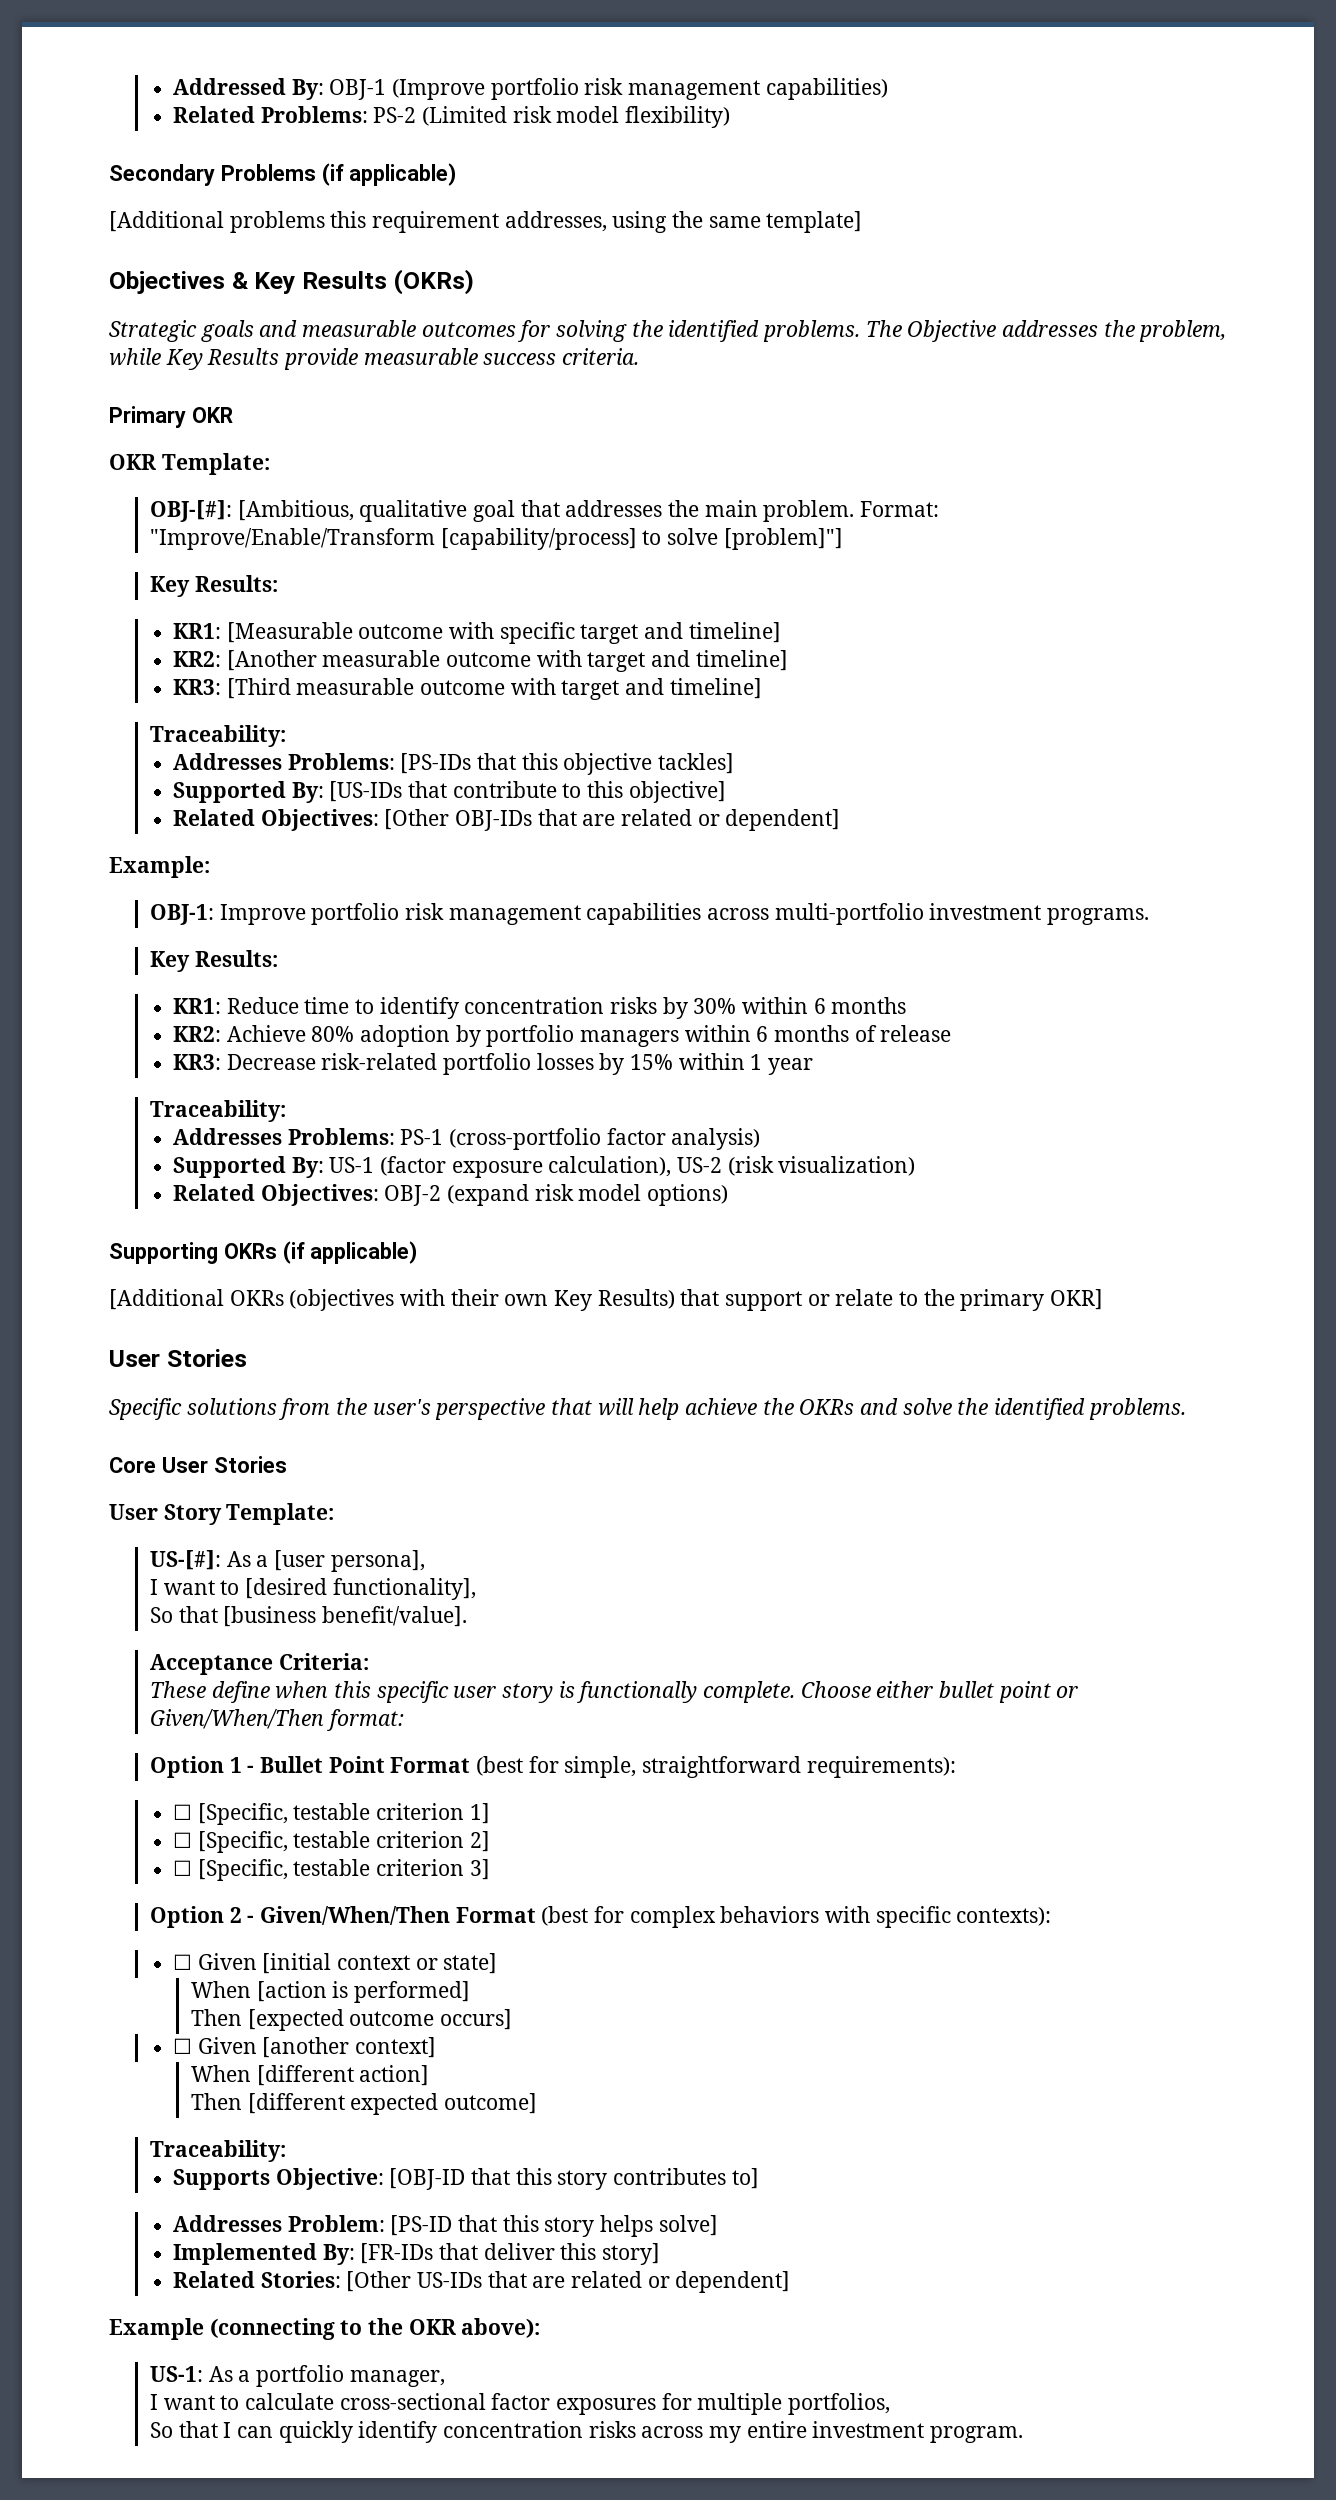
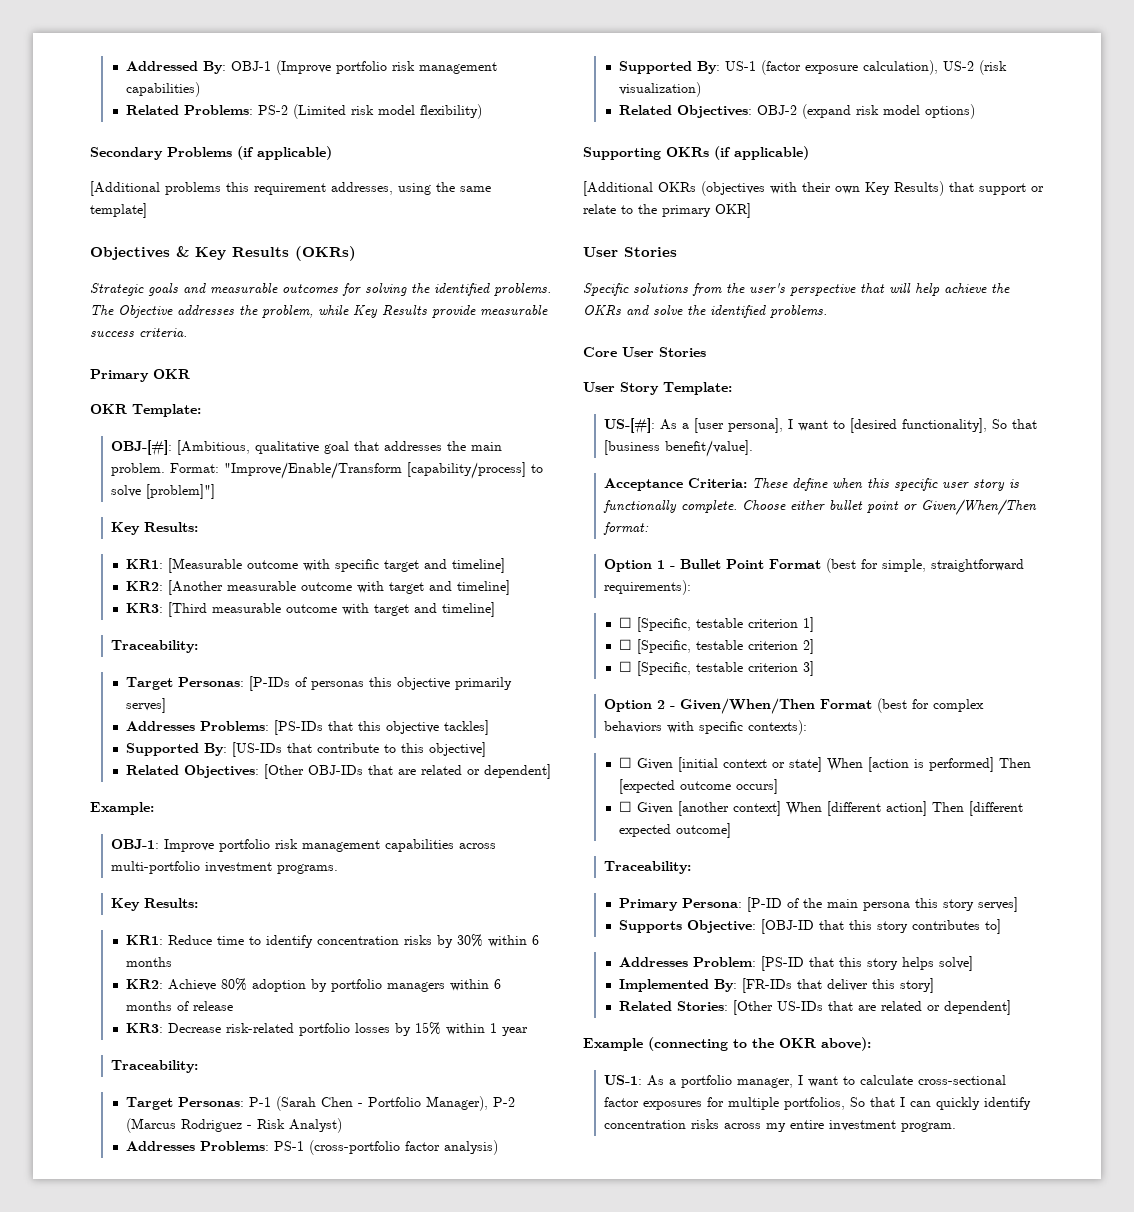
(286, 736) none -> [125,676,512,691] [125,698,166,713] // Target Personas: [P-IDs of personas this objective primarily serves]
(286, 1111) none -> [125,1096,515,1111] [125,1118,342,1133] // Target Personas: P-1 (Sarah Chen - Portfolio Manager), P-2 (Marcus Rodriguez - Risk Analyst)
(425, 1561) // -> (783, 425) none
(476, 1589) // -> (987, 425) none
(369, 1661) // -> (747, 483) none
(498, 1963) // -> (822, 764) none
(470, 1992) // -> (994, 764) none
(437, 2047) // -> (781, 808) none
(430, 2075) // -> (927, 808) none
(286, 2151) none -> [618,897,1018,912] // Primary Persona: [P-ID of the main persona this story serves]
(445, 2378) // -> (793, 1083) none
(891, 2404) // -> (845, 1103) none

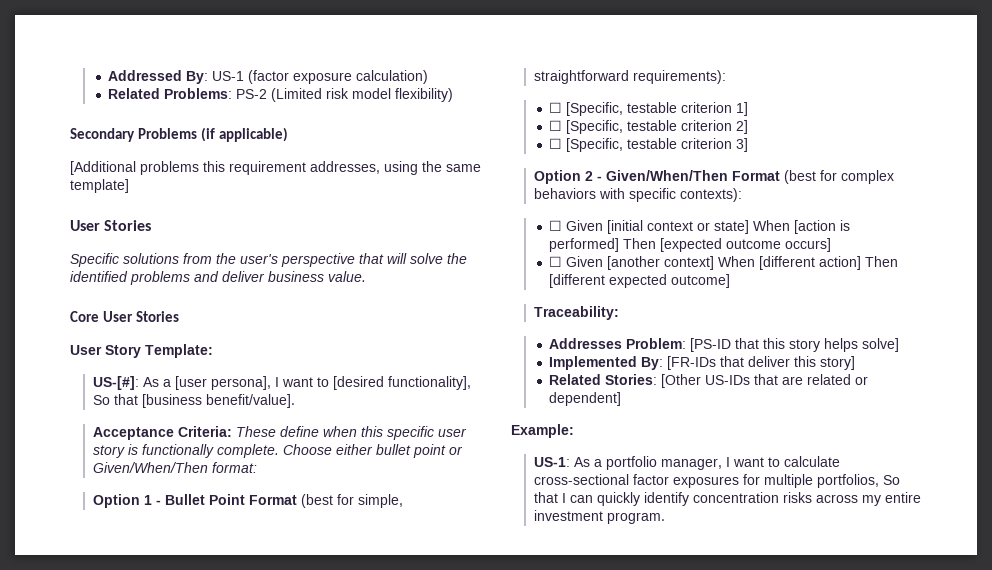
[230,60,497,75] [125,82,200,97] OBJ-1 (Improve portfolio risk management capabilities) -> [212,70,429,84] US-1 (factor exposure calculation)
[90,246,356,261] [90,283,551,296] [90,305,548,318] [90,328,187,338] [90,369,191,382] [90,404,201,417] [110,440,502,456] [110,462,543,479] [110,484,215,499] [110,522,198,535] [125,558,505,573] [125,580,510,595] [125,602,495,617] [110,640,198,653] [125,676,512,691] [125,698,166,713] [125,720,489,735] [125,742,486,757] [125,764,551,779] [90,802,154,815] [110,839,496,852] [110,861,338,874] [110,898,198,911] [125,934,539,948] [125,957,172,967] [125,978,501,992] [125,1001,233,1011] [125,1022,528,1036] [110,1060,198,1073] [125,1096,515,1111] [125,1118,342,1133] [125,1140,498,1155] [618,60,1007,75] [618,82,701,97] [618,104,975,119] [583,146,809,160] [583,181,1044,196] [583,203,751,218] // Objectives & Key Results (OKRs) // Strategic goals and measurable outcomes for solving the identified problems. The Objective addresses the problem, while Key Results provide measurable success criteria. // Primary OKR // OKR Template: // OBJ-[#]: [Ambitious, qualitative goal that addresses the main problem. Format: "Improve/Enable/Transform [capability/process] to solve [problem]"] // Key Results: // KR1: [Measurable outcome with specific target and timeline] // KR2: [Another measurable outcome with target and timeline] // KR3: [Third measurable outcome with target and timeline] // Traceability: // Target Personas: [P-IDs of personas this objective primarily serves] // Addresses Problems: [PS-IDs that this objective tackles] // Supported By: [US-IDs that contribute to this objective] // Related Objectives: [Other OBJ-IDs that are related or dependent] // Example: // OBJ-1: Improve portfolio risk management capabilities across multi-portfolio investment programs. // Key Results: // KR1: Reduce time to identify concentration risks by 30% within 6 months // KR2: Achieve 80% adoption by portfolio managers within 6 months of release // KR3: Decrease risk-related portfolio losses by 15% within 1 year // Traceability: // Target Personas: P-1 (Sarah Chen - Portfolio Manager), P-2 (Marcus Rodriguez - Risk Analyst) // Addresses Problems: PS-1 (cross-portfolio factor analysis) // Supported By: US-1 (factor exposure calculation), US-2 (risk visualization) // Related Objectives: OBJ-2 (expand risk model options) // Supporting OKRs (if applicable) // [Additional OKRs (objectives with their own Key Results) that support or relate to the primary OKR] -> (129, 186) none
[915,283,1010,296] [583,305,827,318] help achieve the OKRs and solve the identified problems. -> [410,253,467,264] [70,271,366,285] solve the identified problems and deliver business value.
[618,897,1018,912] [618,919,1001,934] // Primary Persona: [P-ID of the main persona this story serves] // Supports Objective: [OBJ-ID that this story contributes to] -> (619, 313) none
[583,1037,871,1051] Example (connecting to the OKR above): -> [511,424,574,438] Example:

